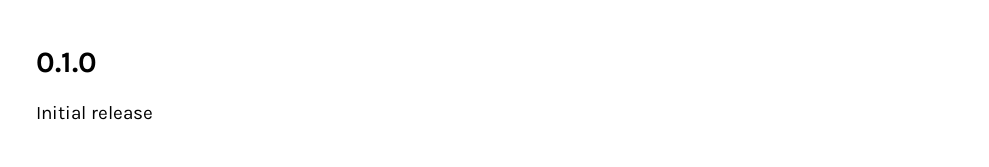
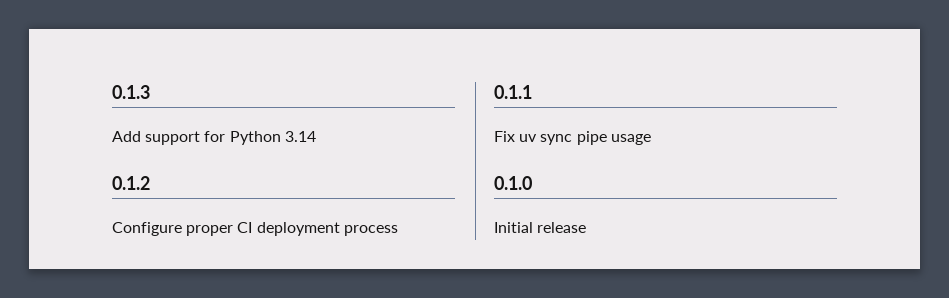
(36, 62) none -> [112,85,150,99] [112,131,316,145] [112,176,150,190] [112,222,398,236] [494,85,532,99] [494,131,651,145] 0.1.3 // Add support for Python 3.14 // 0.1.2 // Configure proper CI deployment process // 0.1.1 // Fix uv sync pipe usage //

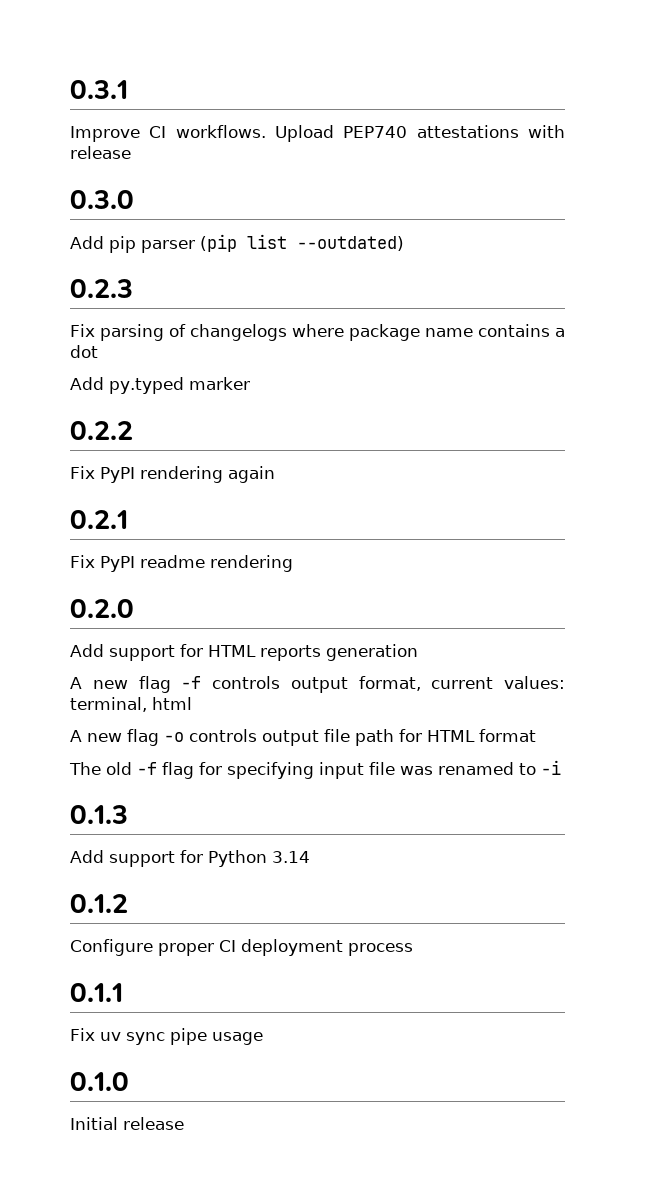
(112, 92) none -> [70,80,128,99] [70,125,565,142] [70,146,131,159] [70,190,134,209] [70,234,404,253] [70,279,133,298] [70,324,565,341] [70,345,98,358] [70,377,250,394] [70,421,133,440] [70,466,275,483] [70,510,128,529] [70,555,293,572] [70,599,134,618] [70,644,418,661] [70,676,565,693] [70,697,192,712] [70,729,536,746] [69,760,561,779] 0.3.1 // Improve CI workflows. Upload PEP740 attestations with release // 0.3.0 // Add pip parser (pip list --outdated) // 0.2.3 // Fix parsing of changelogs where package name contains a dot // Add py.typed marker // 0.2.2 // Fix PyPI rendering again // 0.2.1 // Fix PyPI readme rendering // 0.2.0 // Add support for HTML reports generation // A new flag -f controls output format, current values: terminal, html // A new flag -o controls output file path for HTML format // The old -f flag for specifying input file was renamed to -i //

